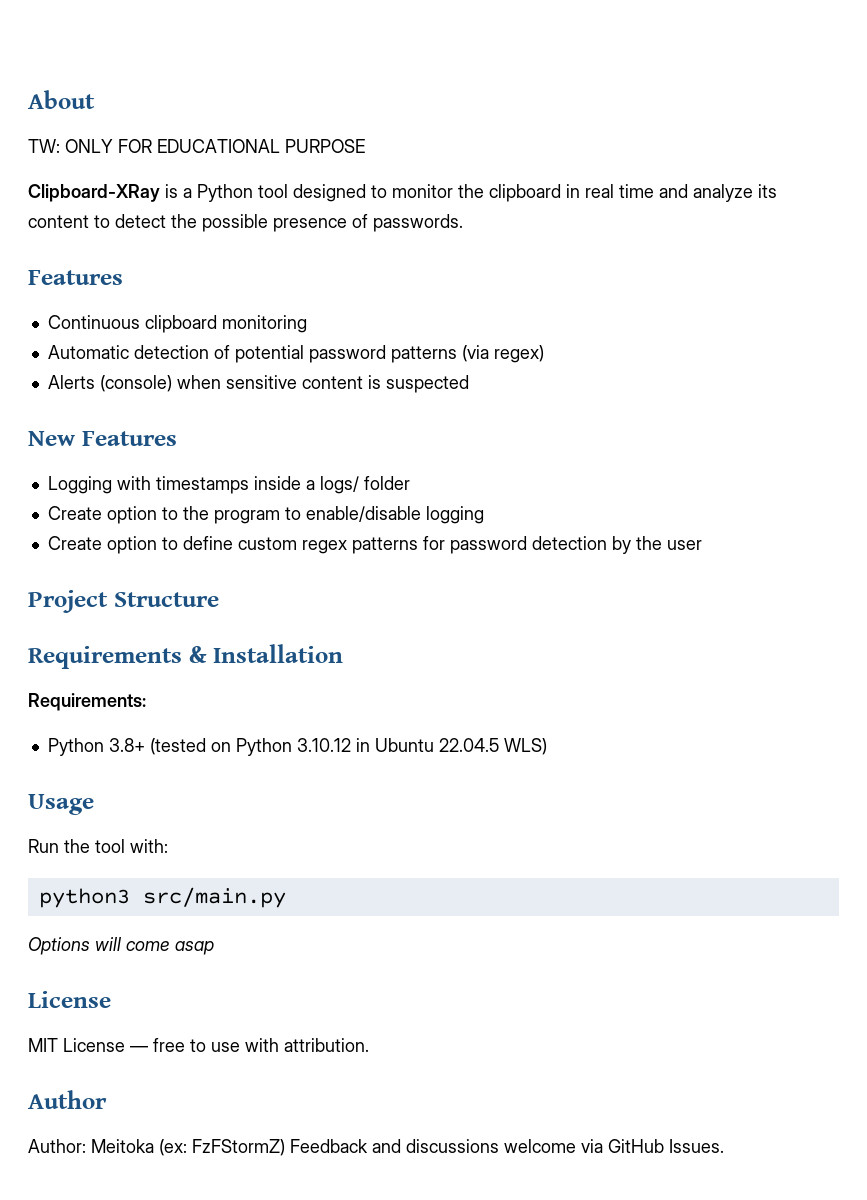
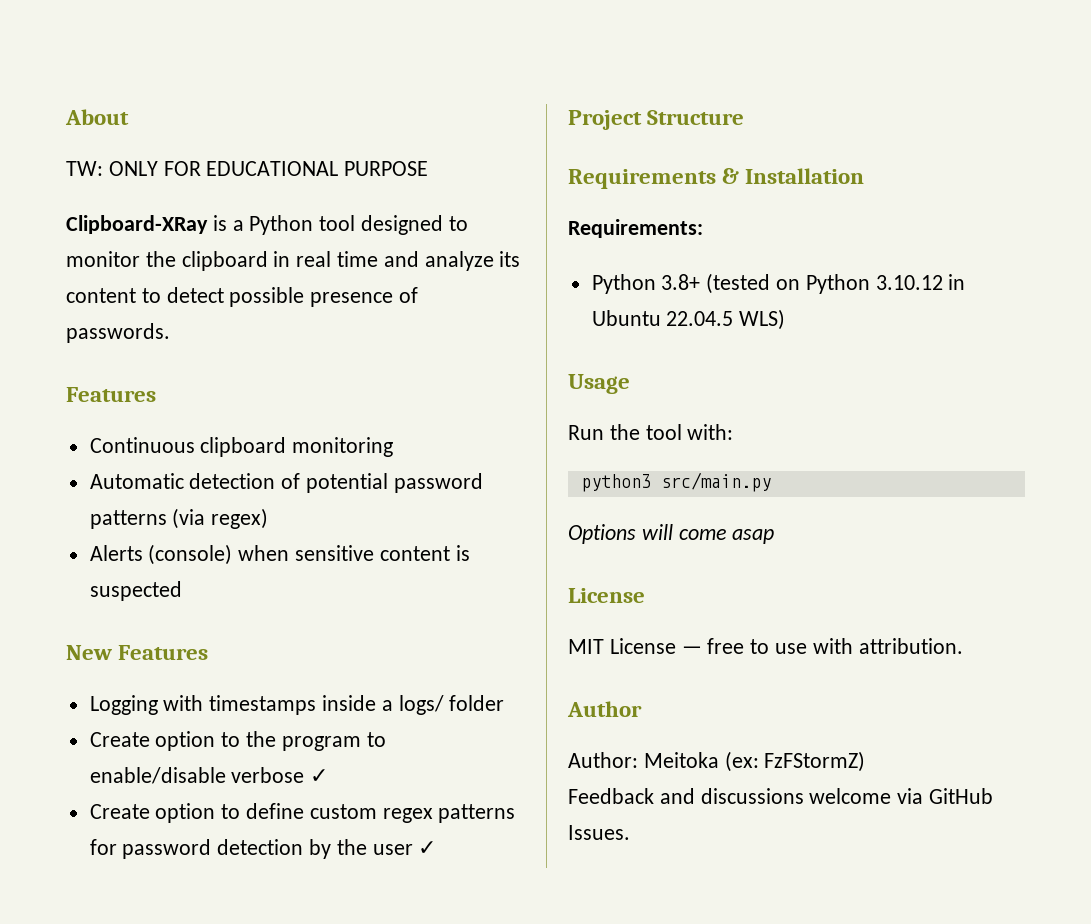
[171,214,197,228] the -> (224, 295) none
[425,506,484,524] logging -> [231,767,329,783] verbose ✓
(702, 545) none -> [418,841,437,855] ✓
(285, 1147) none -> (866, 761) //

